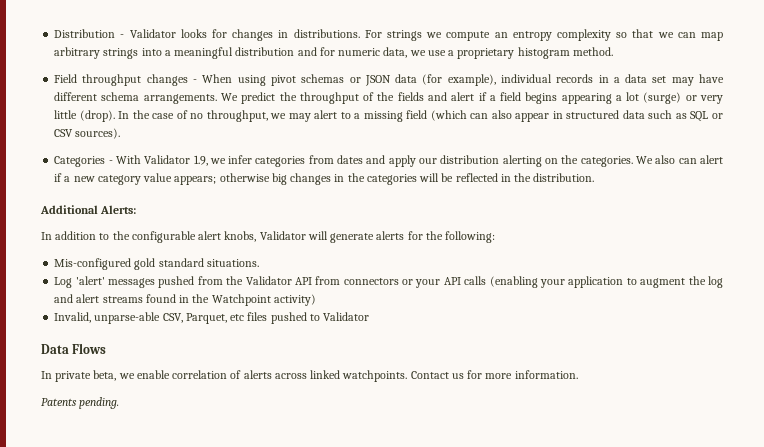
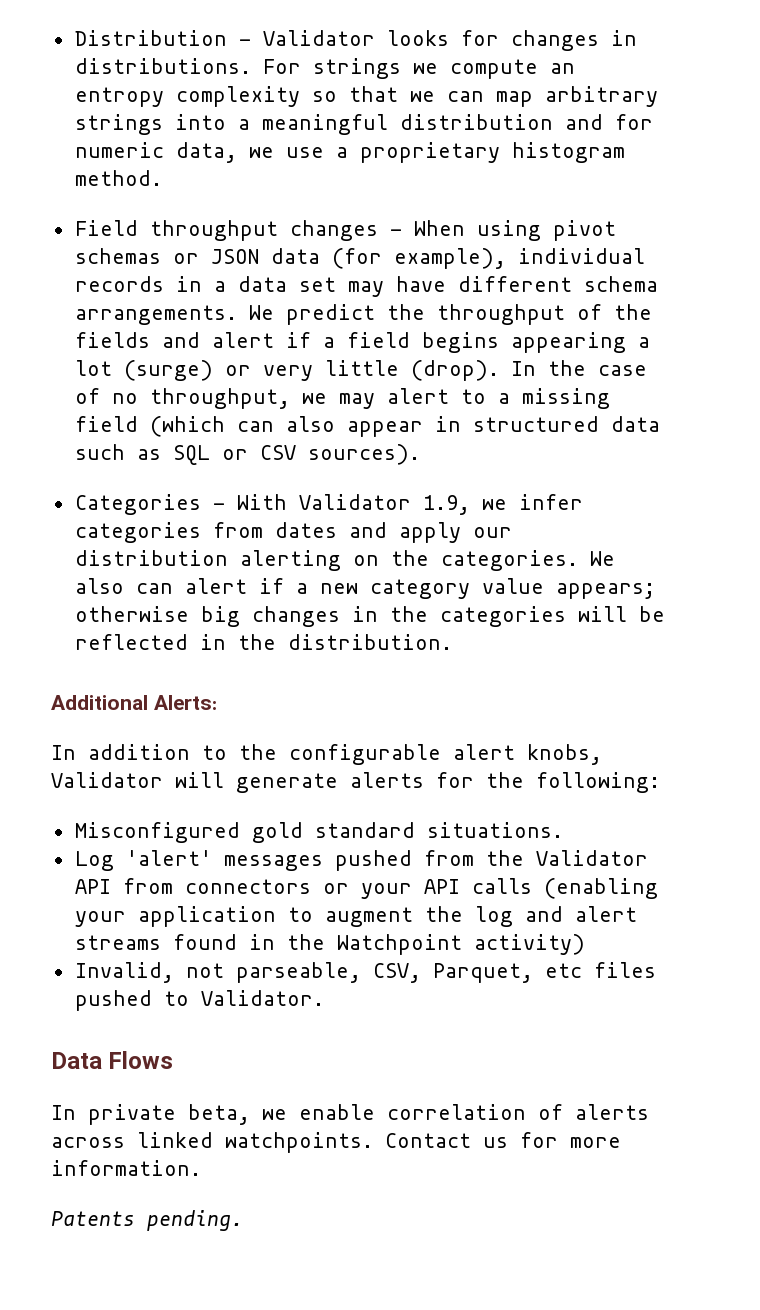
[54,258,132,270] Mis-configured -> [74,822,240,843] Misconfigured
[94,312,161,324] unparse-able -> [185,962,361,983] not parseable,
[323,312,370,321] Validator -> [200,990,324,1006] Validator.

